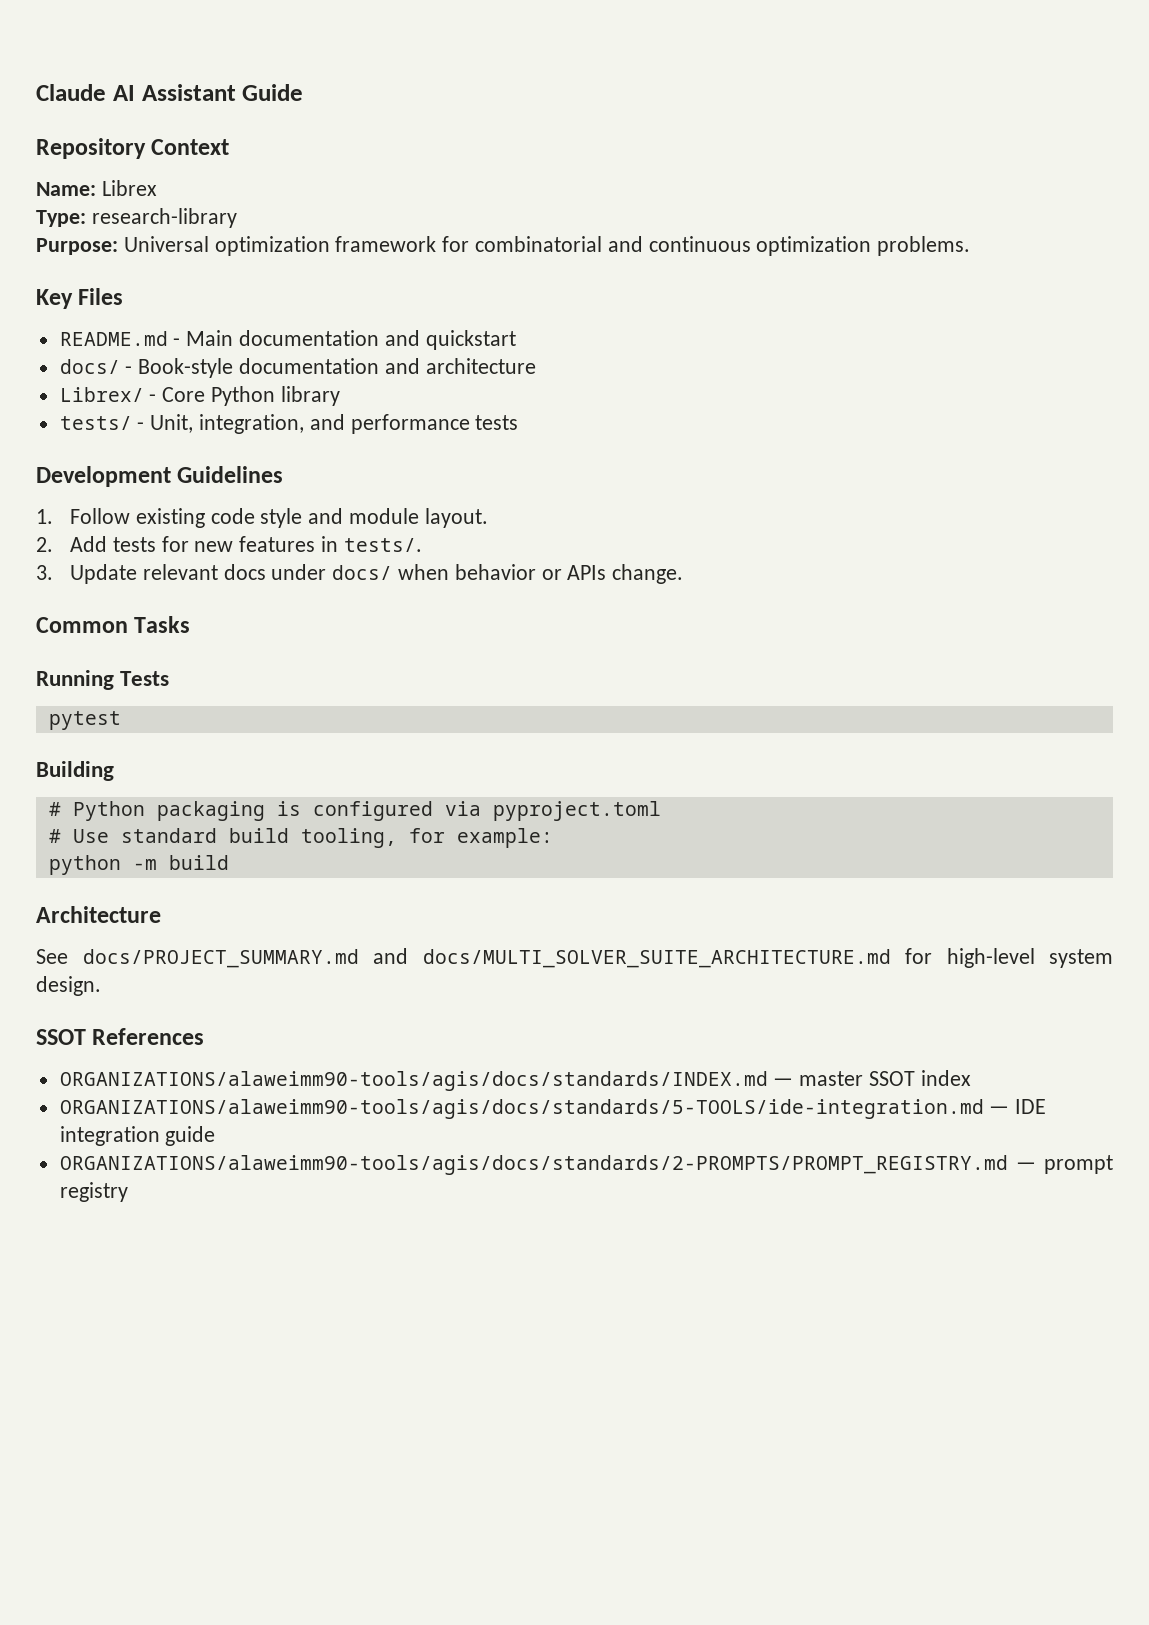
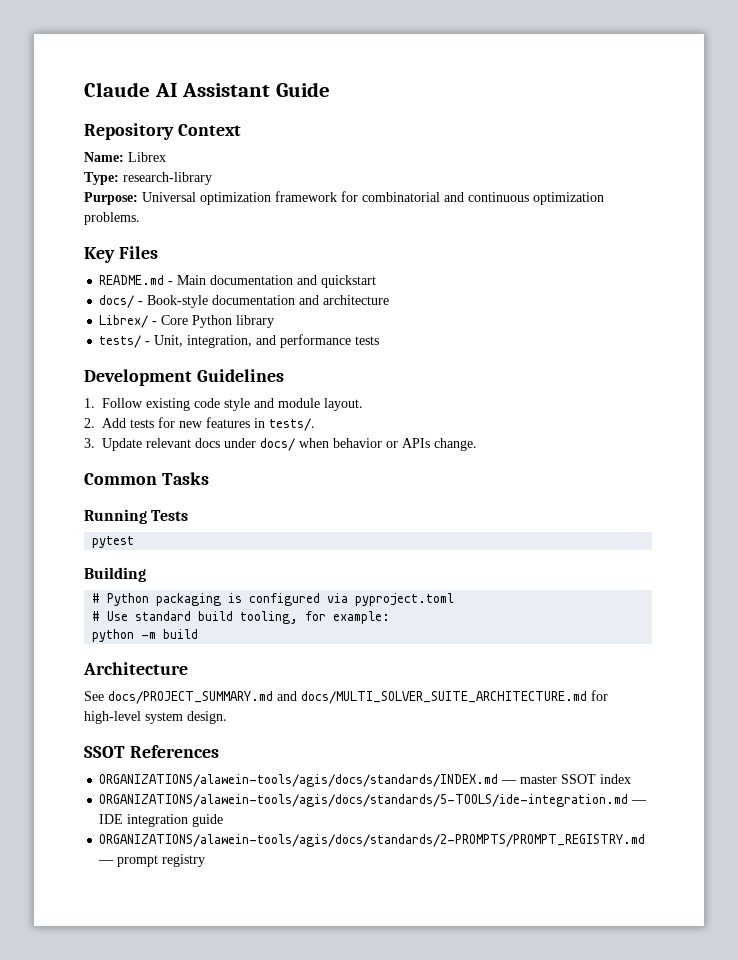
[59,1071,768,1091] ORGANIZATIONS/alaweimm90-tools/agis/docs/standards/INDEX.md -> [99,774,499,787] ORGANIZATIONS/alawein-tools/agis/docs/standards/INDEX.md
[59,1099,984,1119] ORGANIZATIONS/alaweimm90-tools/agis/docs/standards/5-TOOLS/ide-integration.md -> [99,794,629,807] ORGANIZATIONS/alawein-tools/agis/docs/standards/5-TOOLS/ide-integration.md
[59,1155,1008,1175] ORGANIZATIONS/alaweimm90-tools/agis/docs/standards/2-PROMPTS/PROMPT_REGISTRY.md -> [99,834,646,847] ORGANIZATIONS/alawein-tools/agis/docs/standards/2-PROMPTS/PROMPT_REGISTRY.md

